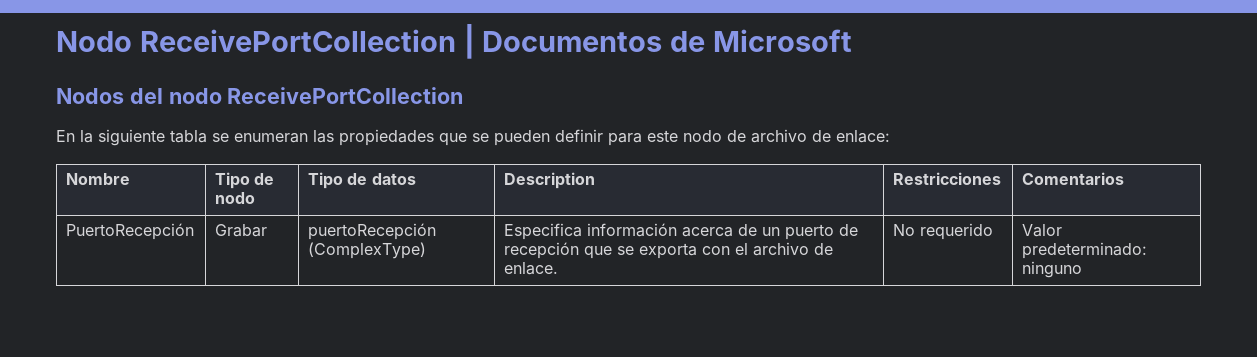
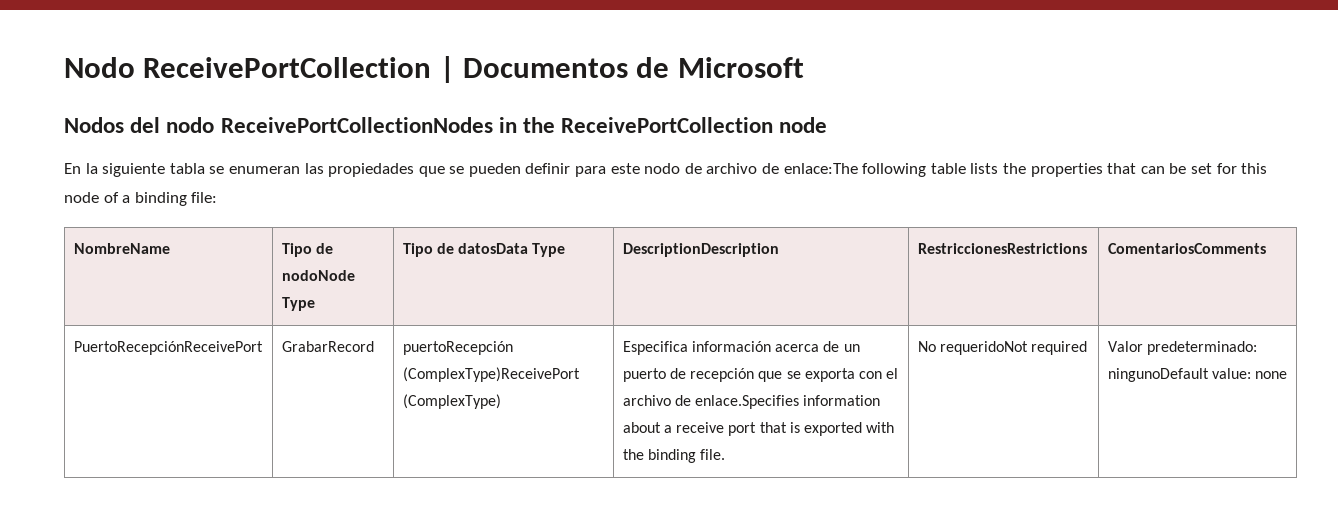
[227,87,464,104] ReceivePortCollection -> [220,117,828,133] ReceivePortCollectionNodes in the ReceivePortCollection node
[836,130,890,143] [66,173,131,185] [215,172,275,189] [215,192,256,204] [308,172,416,189] [504,172,596,189] [893,172,1002,185] [1022,172,1125,185] [66,223,195,240] [215,224,268,237] enlace: // Nombre | Tipo de nodo | Tipo de datos | Description | Restricciones | Comentarios // PuertoRecepción | Grabar -> [783,163,1268,177] [64,192,218,206] [73,243,170,254] [281,243,333,257] [281,270,355,281] [281,297,315,311] [402,243,566,257] [622,243,779,257] [917,243,1087,254] [1107,243,1266,254] [73,341,263,355] [281,341,374,352] enlace:The following table lists the properties that can be set for this node of a binding file: // NombreName | Tipo de nodoNode Type | Tipo de datosData Type | DescriptionDescription | RestriccionesRestrictions | ComentariosComments // PuertoRecepciónReceivePort | GrabarRecord
(437, 231) none -> [402,367,580,382] (ComplexType)ReceivePort
[504,262,559,275] enlace. -> [695,395,881,409] [622,422,895,436] [622,449,726,463] enlace.Specifies information about a receive port that is exported with the binding file.
[920,223,994,240] requerido -> [939,341,1088,355] requeridoNot required
[1022,261,1083,278] ninguno -> [1107,368,1288,382] ningunoDefault value: none

